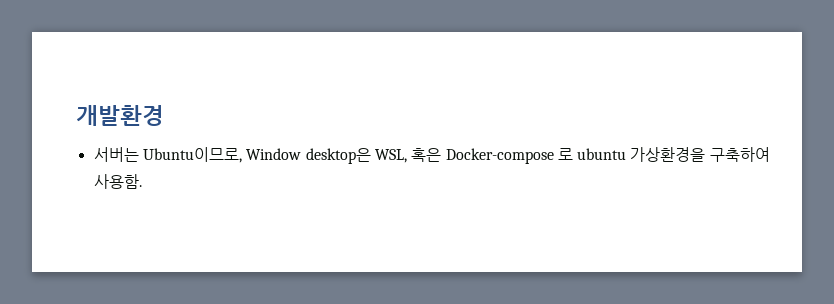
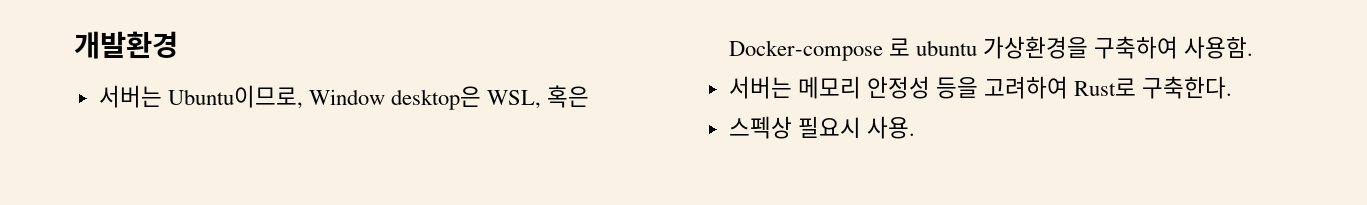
(142, 181) none -> [728,76,1233,99] [728,116,915,139] // 서버는 메모리 안정성 등을 고려하여 Rust로 구축한다. // 스펙상 필요시 사용.

